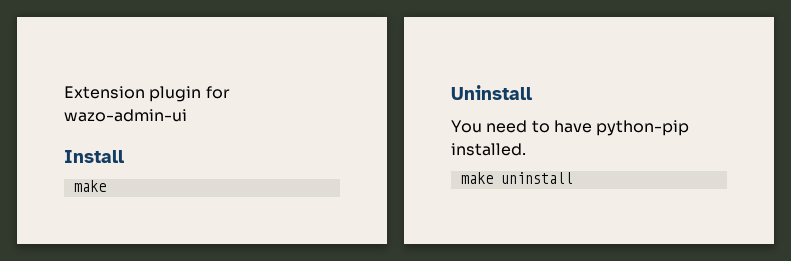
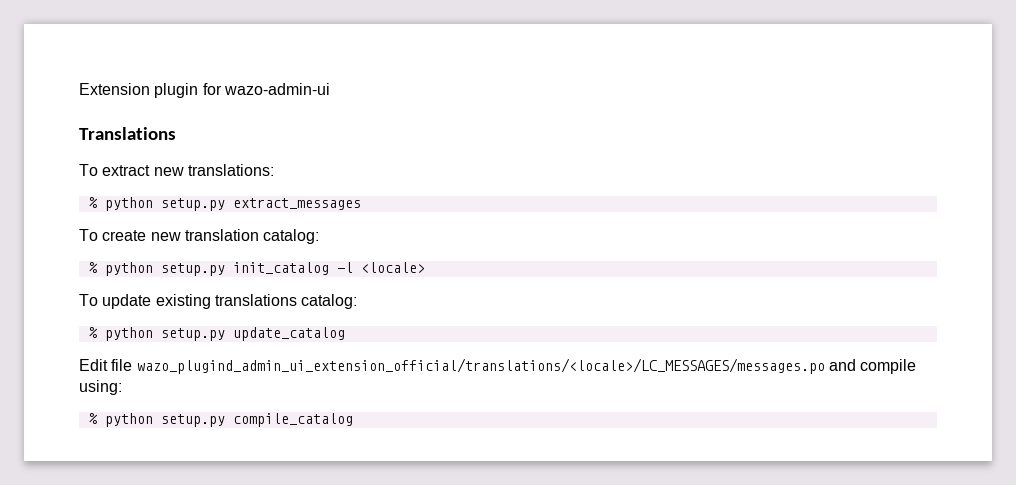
[64,150,124,163] [73,180,106,192] [451,85,532,100] [451,120,690,136] [451,143,526,156] [460,172,573,184] Install // make // Uninstall // You need to have python-pip installed. // make uninstall -> [79,127,176,140] [79,164,274,176] [88,197,361,211] [79,229,320,244] [88,262,425,276] [79,294,358,309] [88,327,345,341] [79,358,917,374] [79,380,122,395] [88,413,353,427] Translations // To extract new translations: // % python setup.py extract_messages // To create new translation catalog: // % python setup.py init_catalog -l <locale> // To update existing translations catalog: // % python setup.py update_catalog // Edit file wazo_plugind_admin_ui_extension_official/translations/<locale>/LC_MESSAGES/messages.po and compile using: // % python setup.py compile_catalog

